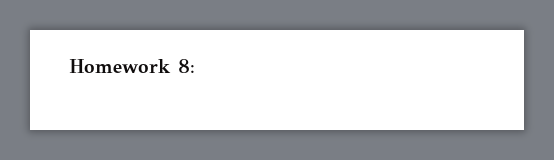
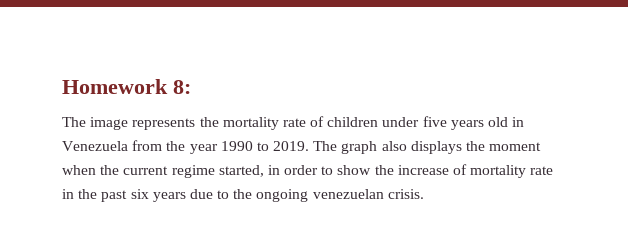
(195, 66) none -> [62,116,525,130] [62,140,542,154] [62,164,554,178] [62,189,424,202] // The image represents the mortality rate of children under five years old in Venezuela from the year 1990 to 2019. The graph also displays the moment when the current regime started, in order to show the increase of mortality rate in the past six years due to the ongoing venezuelan crisis.

